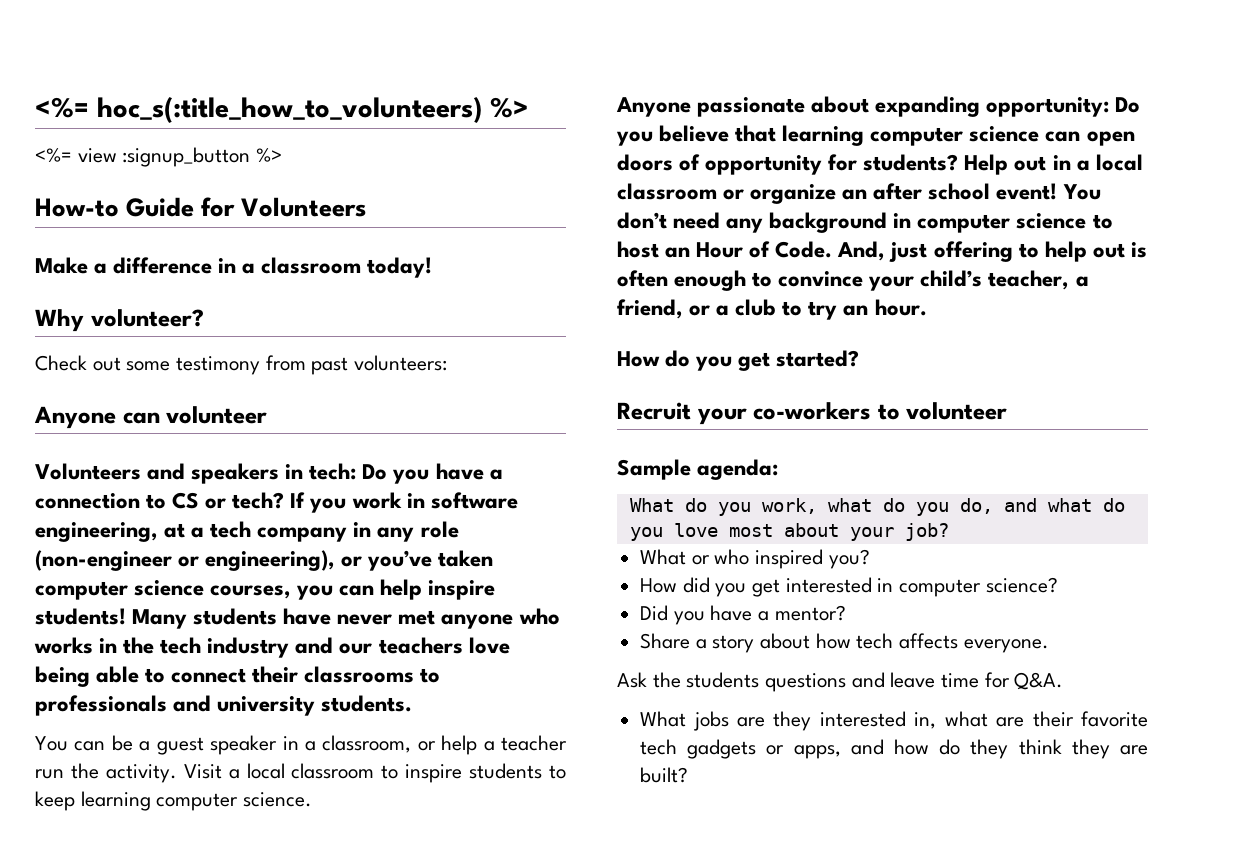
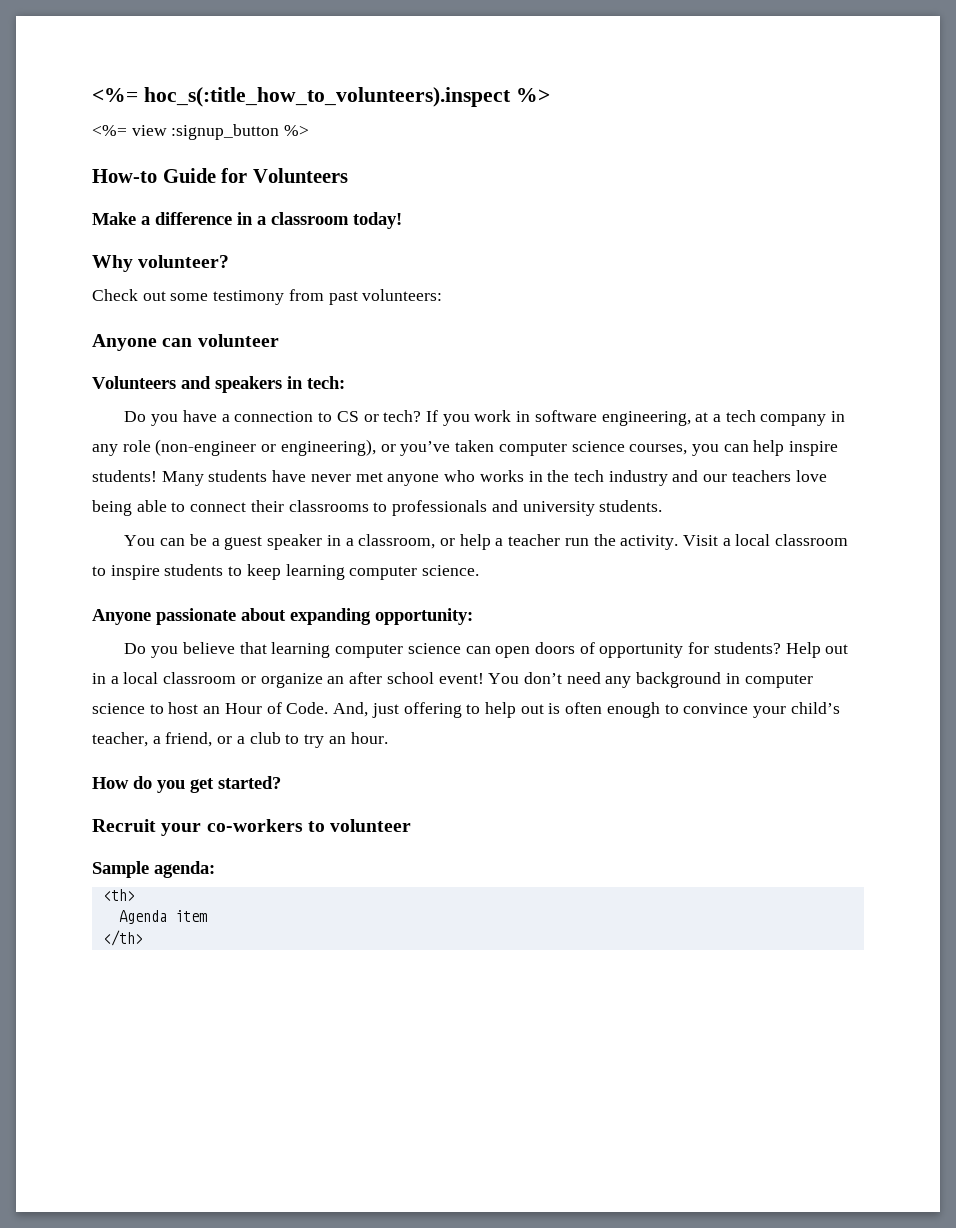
[35,97,482,123] <%= hoc_s(:title_how_to_volunteers) -> [92,87,511,107] <%= hoc_s(:title_how_to_volunteers).inspect
(357, 471) none -> (345, 382) //
(1110, 107) none -> (473, 616) //
[629,498,1125,516] [629,523,949,541] [640,549,870,569] [640,577,1058,597] [640,605,846,625] [640,633,1049,653] [617,672,1064,692] [640,711,1148,731] [640,739,1148,759] [640,767,689,783] What do you work, what do you do, and what do you love most about your job? // What or who inspired you? // How did you get interested in computer science? // Did you have a mentor? // Share a story about how tech affects everyone. // Ask the students questions and leave time for Q&A. // What jobs are they interested in, what are their favorite tech gadgets or apps, and how do they think they are built? -> [102,889,135,901] [118,910,207,924] [102,930,143,946] <th> // Agenda item // </th>

